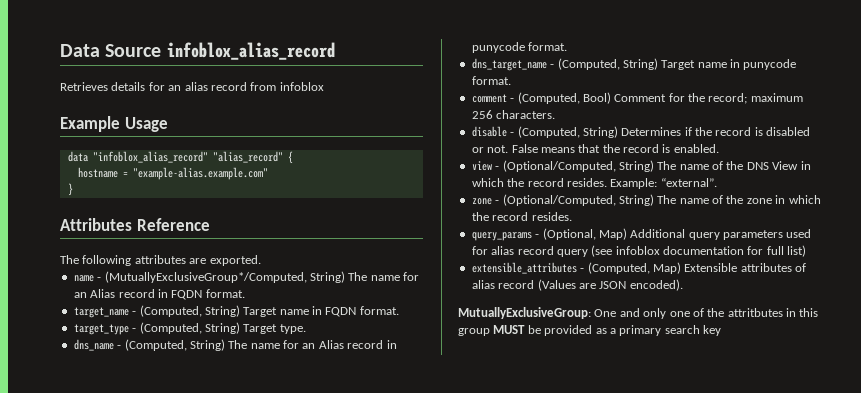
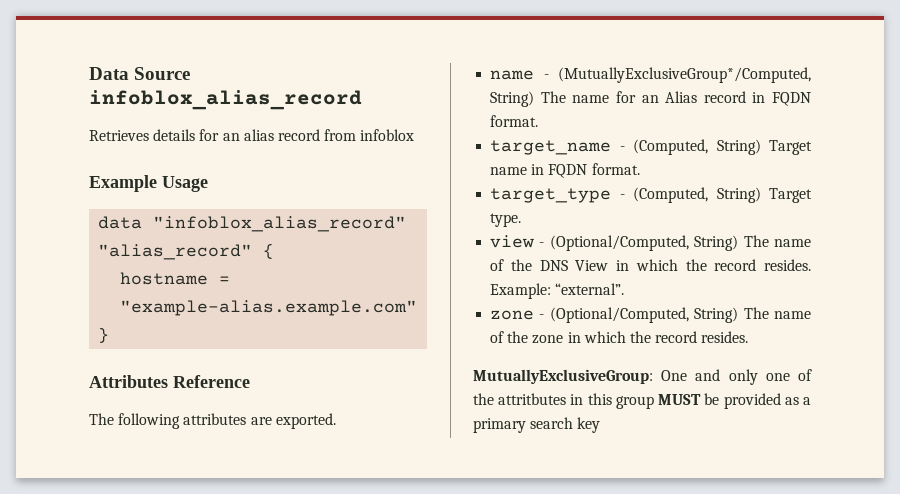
[73,339,397,351] [471,42,568,53] [471,58,797,71] [471,76,511,85] [471,92,803,104] [471,110,556,119] [471,126,811,138] [471,144,719,153] // dns_name - (Computed, String) The name for an Alias record in punycode format. // dns_target_name - (Computed, String) Target name in punycode format. // comment - (Computed, Bool) Comment for the record; maximum 256 characters. // disable - (Computed, String) Determines if the record is disabled or not. False means that the record is enabled. -> (522, 220) none
[471,228,812,241] [471,245,807,257] [471,262,806,274] [471,279,683,291] // query_params - (Optional, Map) Additional query parameters used for alias record query (see infoblox documentation for full list) // extensible_attributes - (Computed, Map) Extensible attributes of alias record (Values are JSON encoded). -> (749, 337) none

